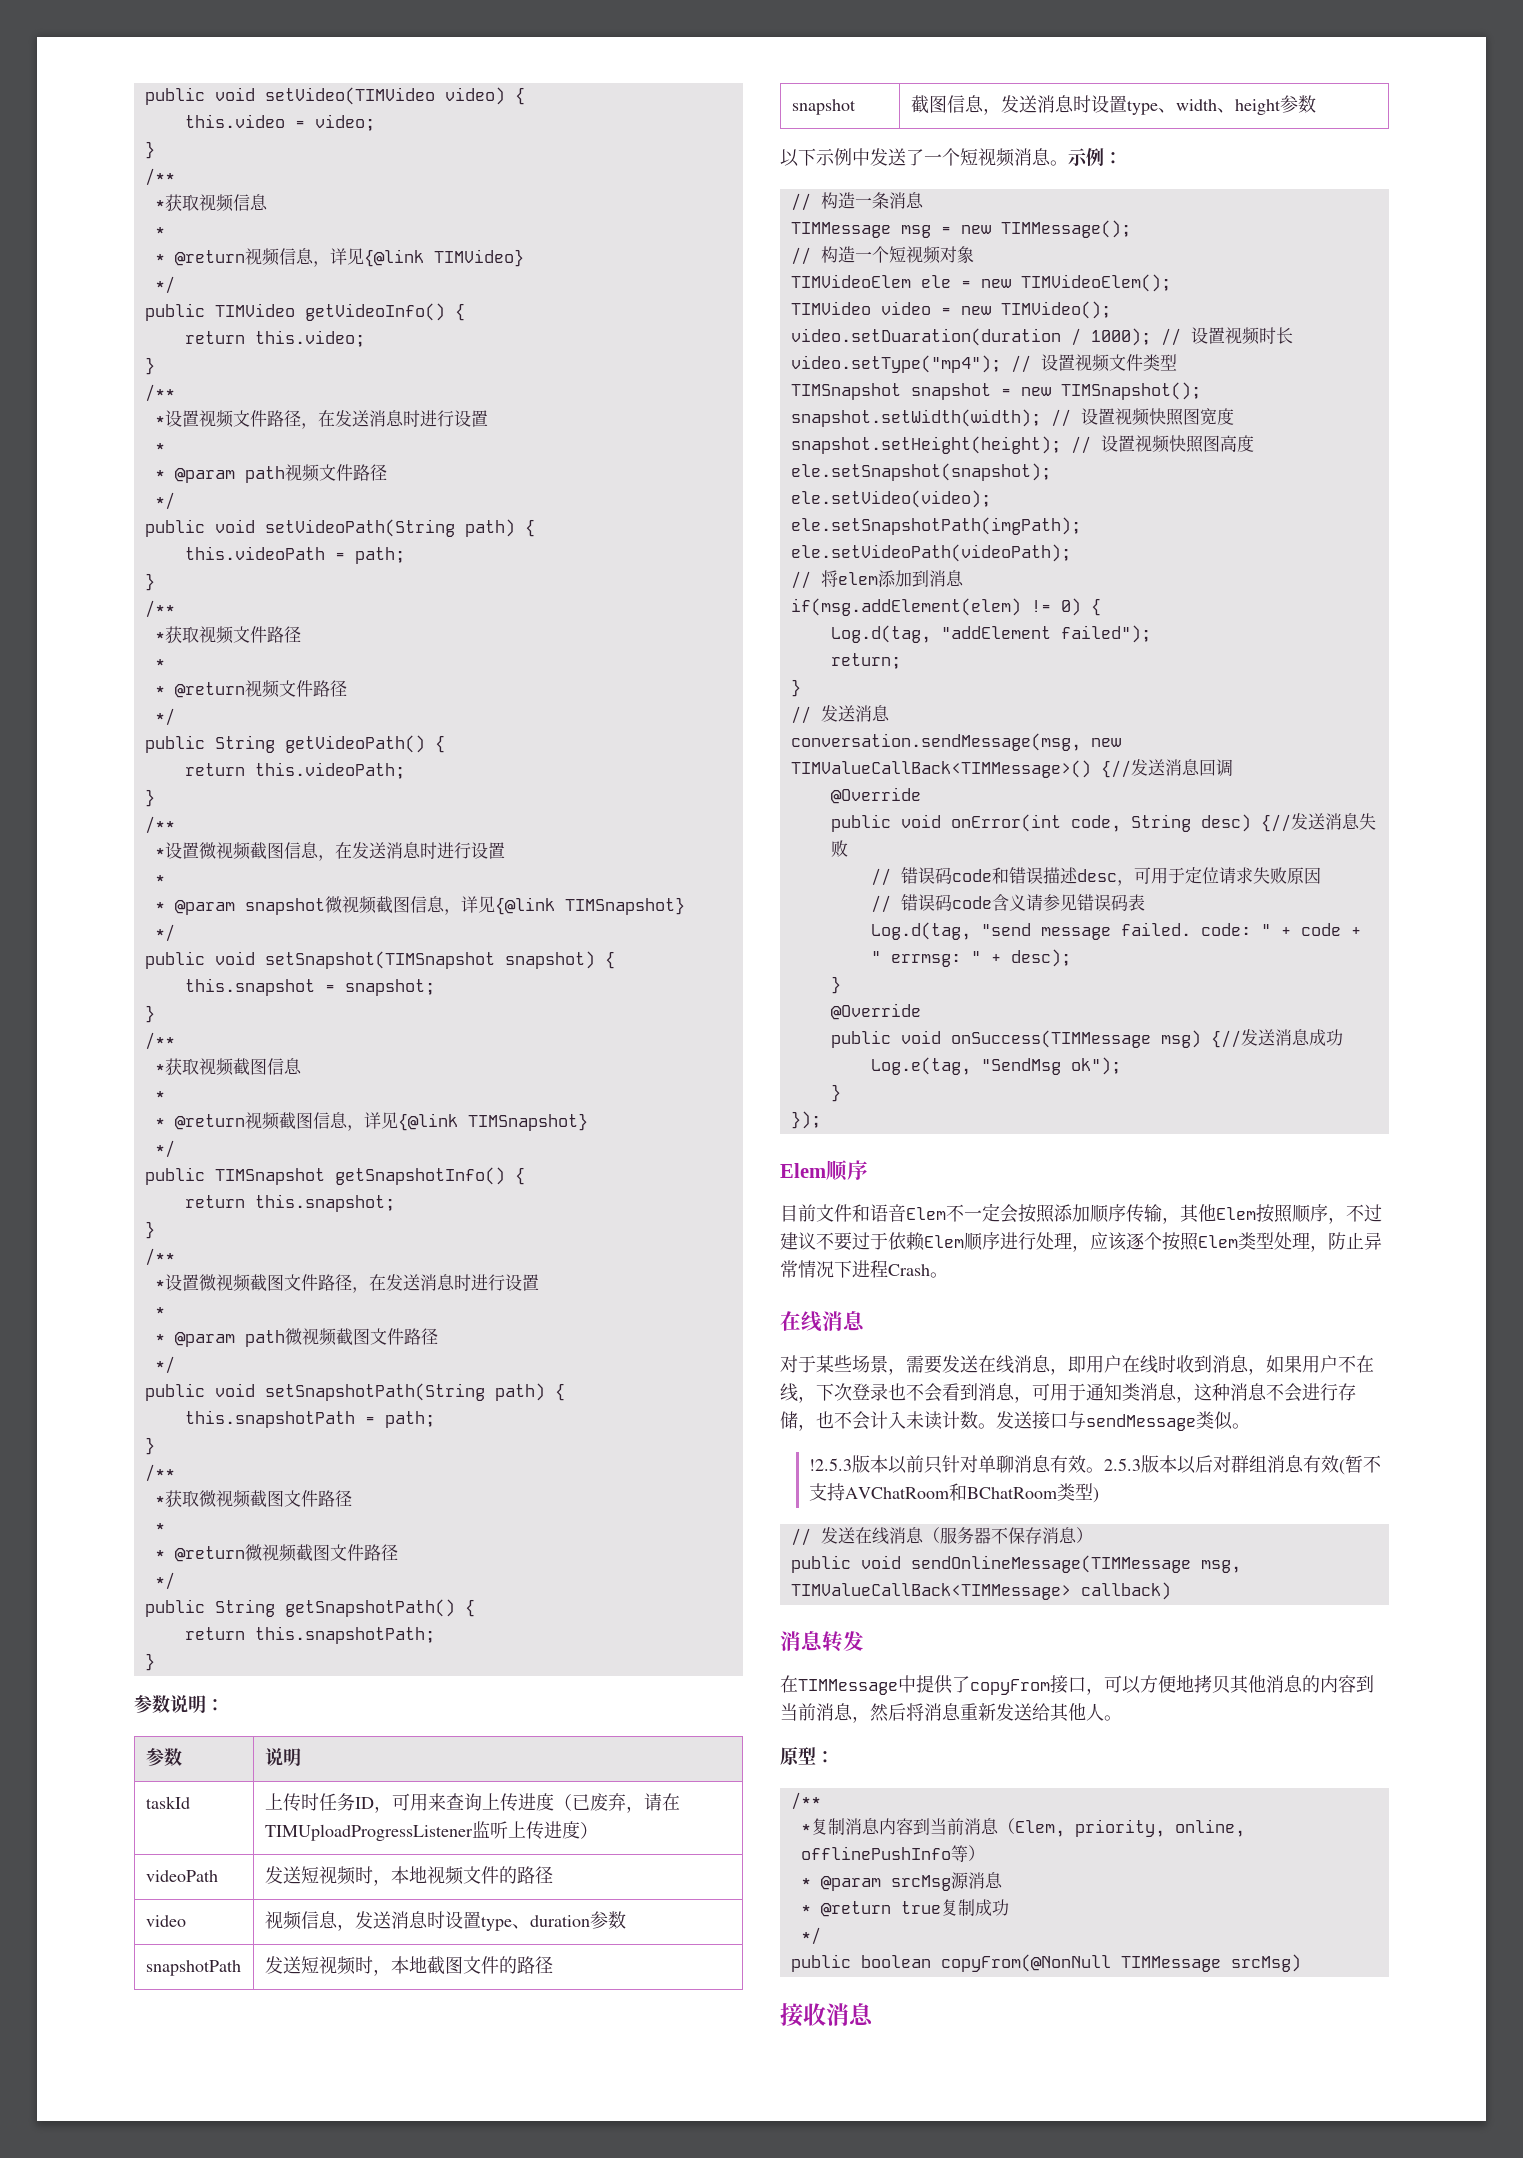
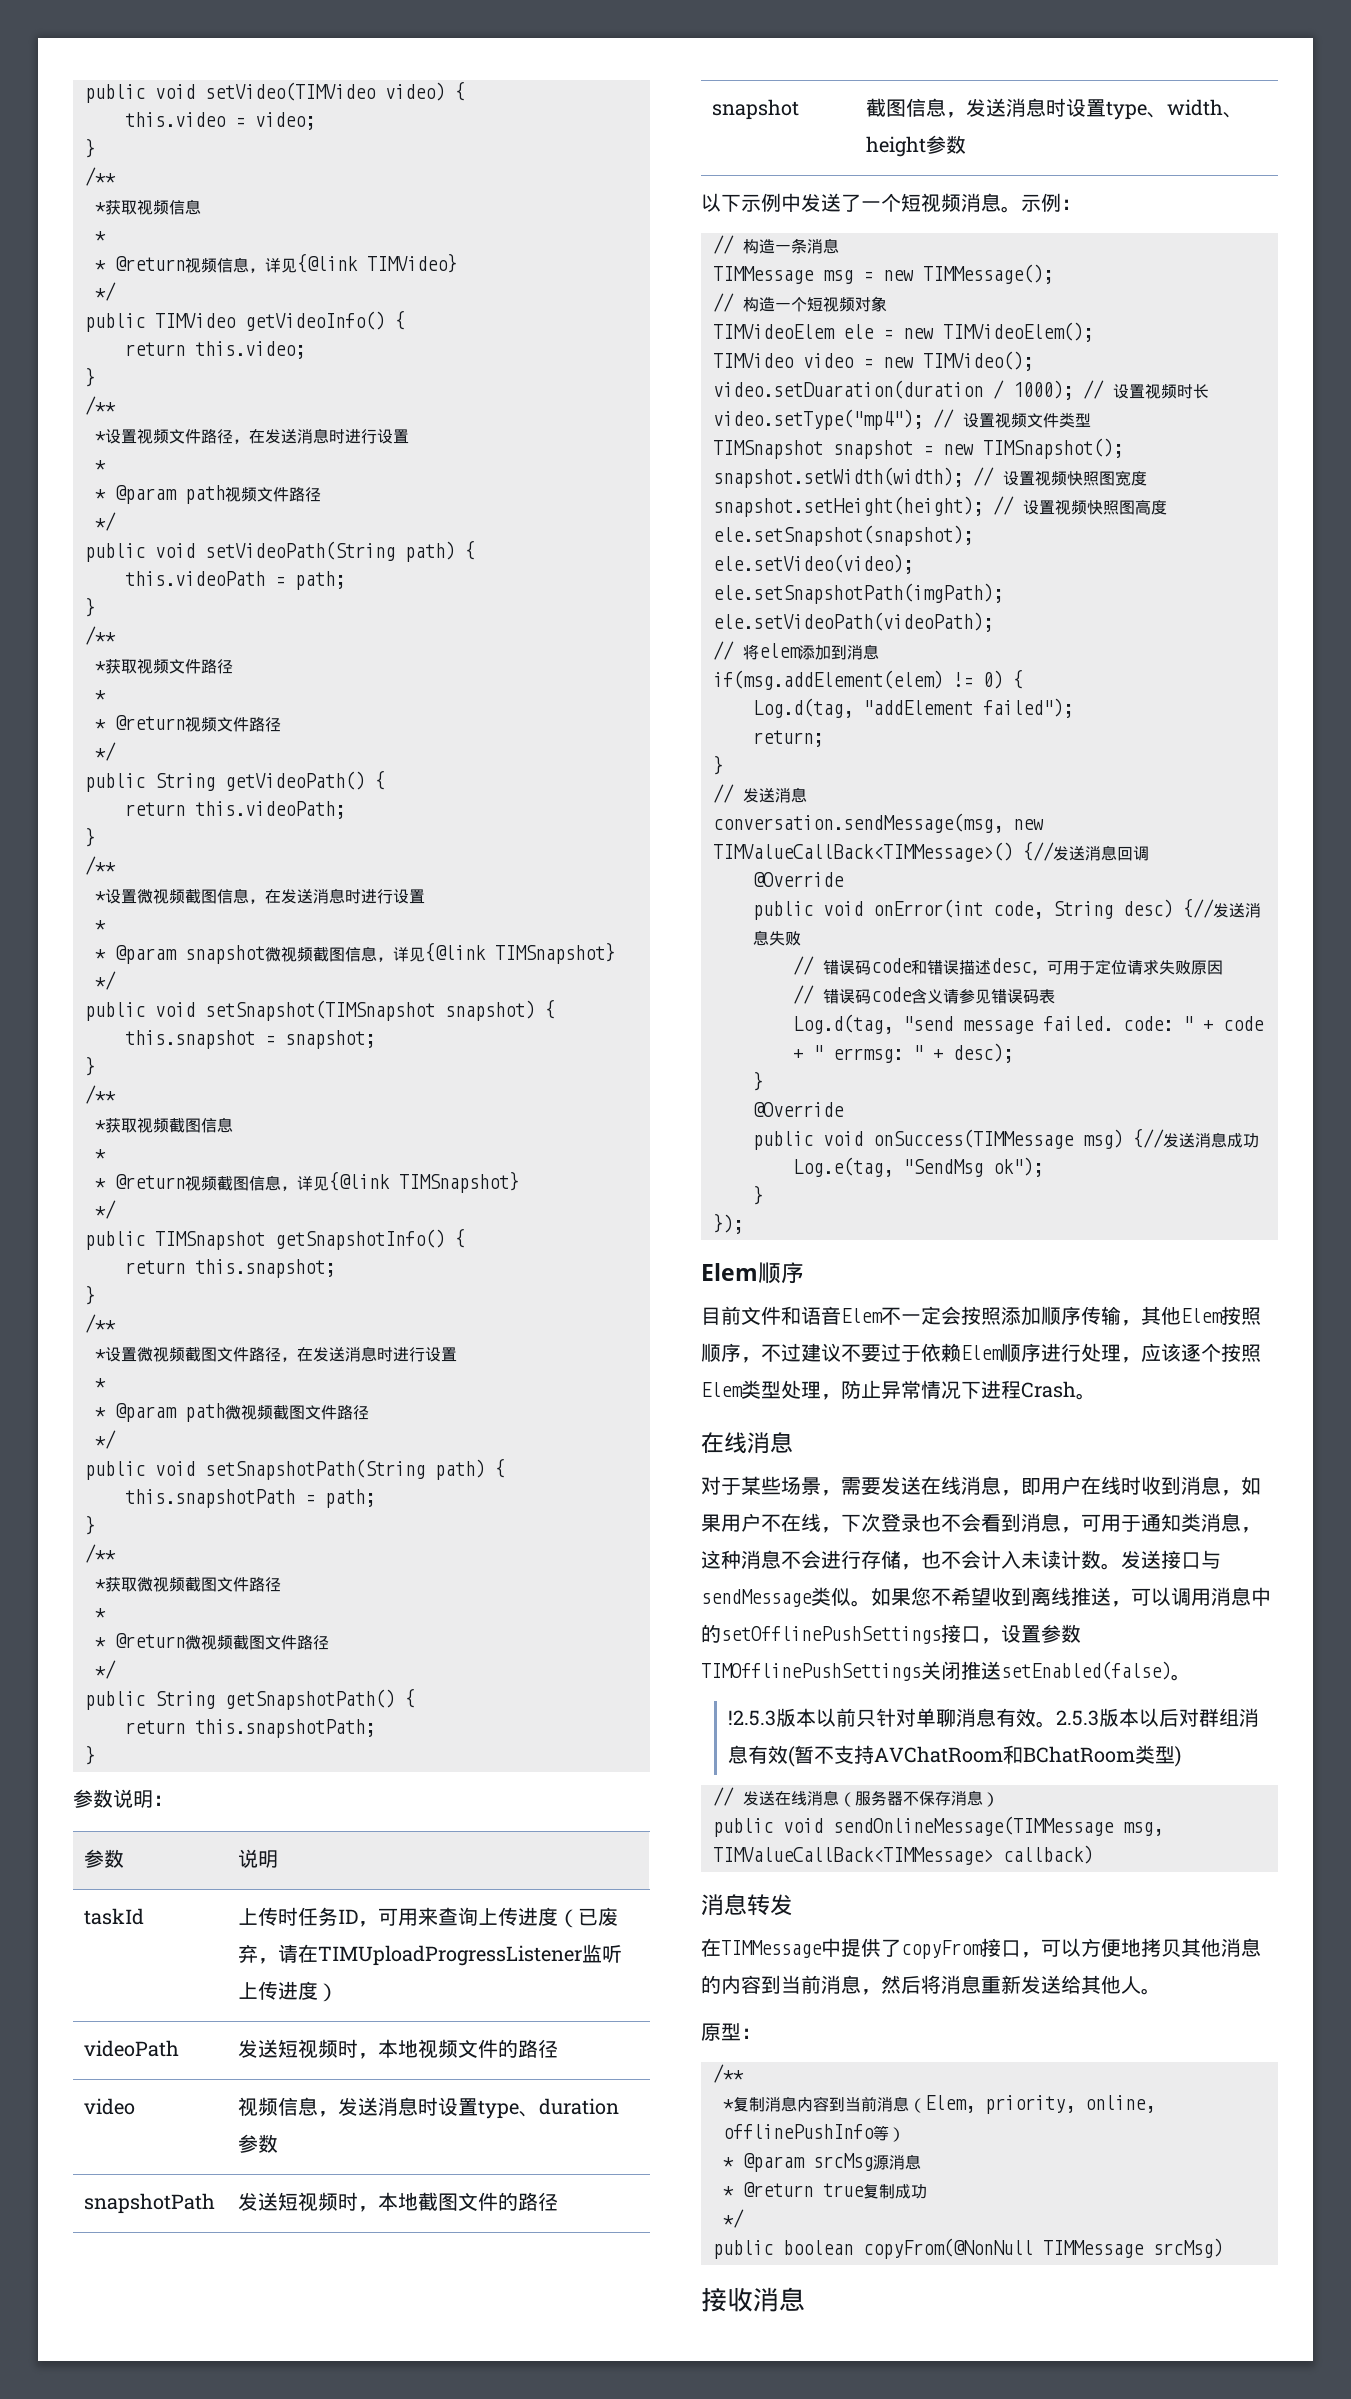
(1250, 1426) none -> [871,1587,1271,1607] [701,1624,1081,1644] [701,1661,1191,1681] 如果您不希望收到离线推送，可以调用消息中的setOfflinePushSettings接口，设置参数TIMOfflinePushSettings关闭推送setEnabled(false)。

